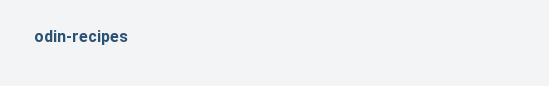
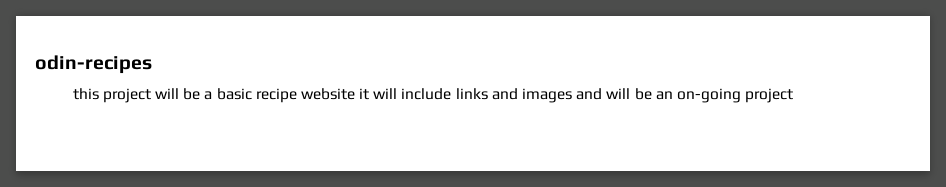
(128, 37) none -> [72,88,794,103] // this project will be a basic recipe website it will include links and images and will be an on-going project

